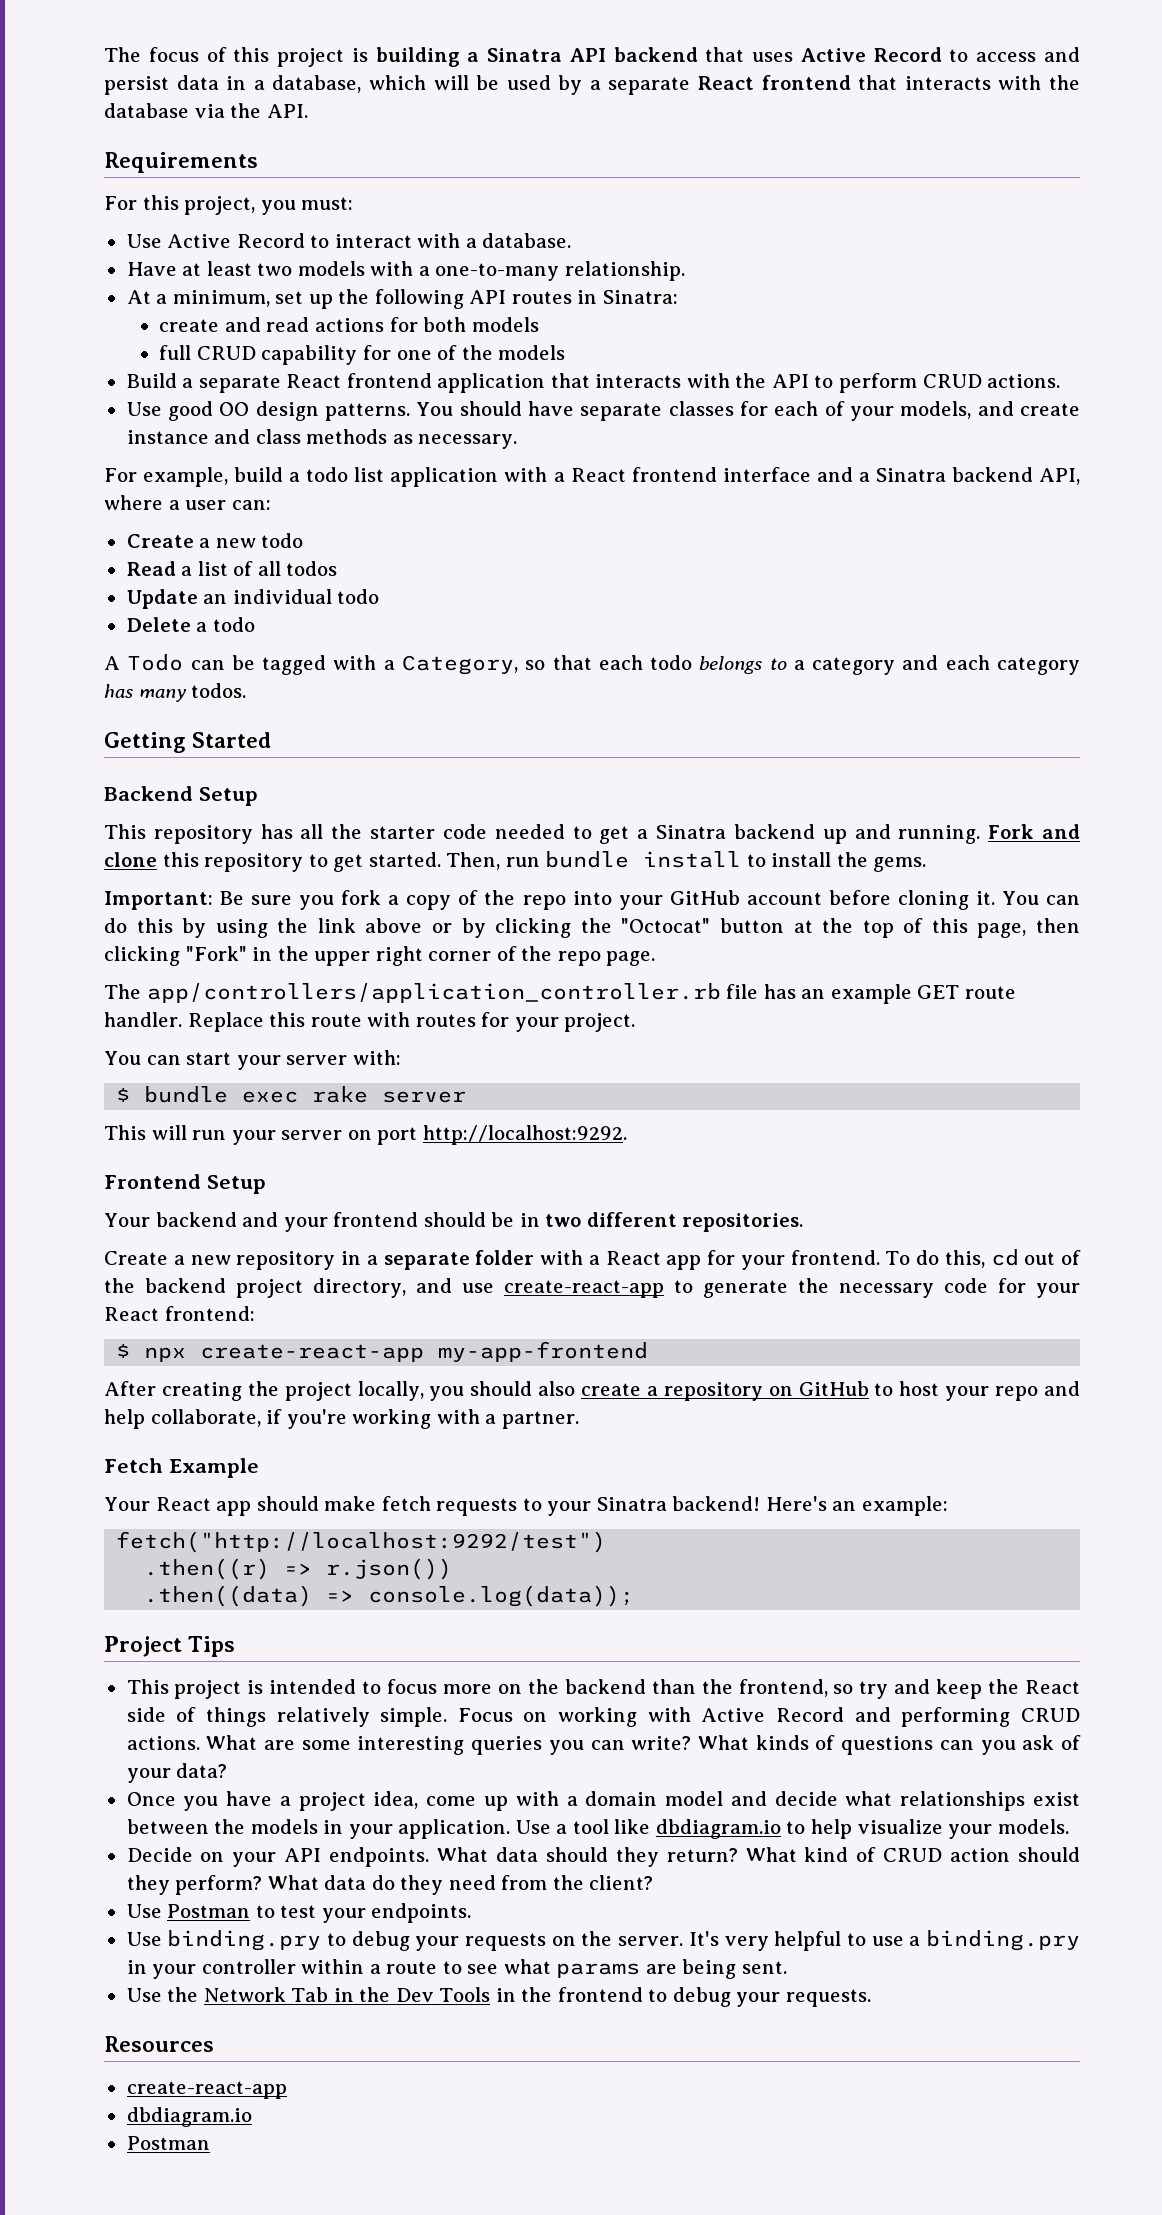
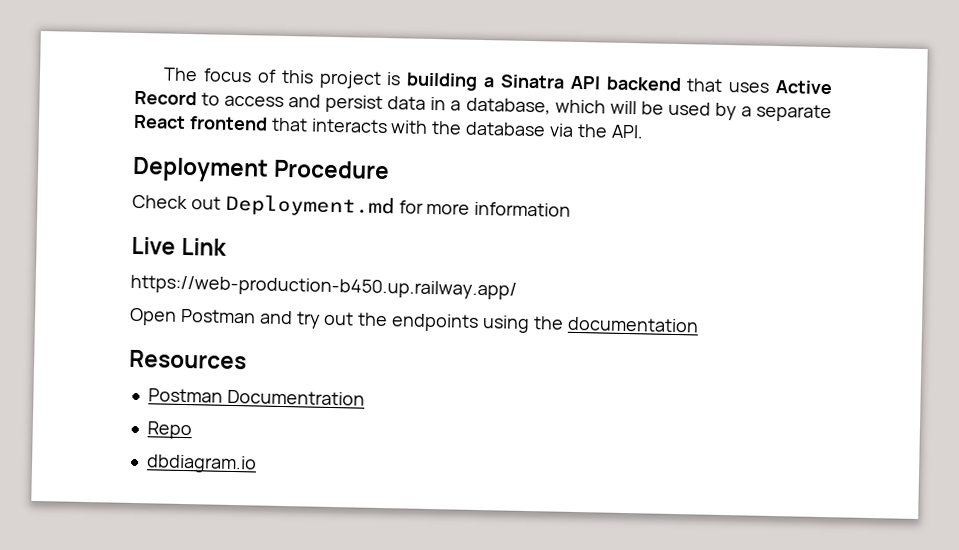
[104,152,258,173] [104,195,354,215] [126,233,572,248] [126,261,685,281] [126,289,678,309] [159,317,539,332] [159,345,566,365] [126,373,1061,393] [126,401,1081,421] [126,429,518,449] [104,467,1080,487] [104,495,271,510] [126,533,304,548] [126,561,338,576] [126,589,380,609] [126,617,255,632] [104,654,1081,675] [104,683,247,702] [104,732,272,753] [104,786,258,806] [104,824,1081,844] [104,851,927,872] [104,890,1080,910] [104,918,1080,938] [104,946,656,966] [104,983,1016,1004] [104,1012,636,1032] [104,1050,401,1070] [116,1086,467,1103] [104,1125,627,1145] [104,1174,266,1194] [104,1212,804,1232] [104,1249,1082,1270] [104,1278,1080,1298] [104,1306,255,1321] [116,1341,649,1362] [104,1381,1080,1401] [104,1409,579,1429] [104,1458,259,1478] [104,1496,948,1516] [116,1531,607,1553] [144,1558,453,1580] [144,1585,635,1607] [104,1636,236,1657] [126,1679,1080,1699] [126,1707,1080,1727] [126,1735,1082,1755] [126,1763,228,1783] [126,1791,1081,1811] [126,1819,1069,1839] [126,1847,1080,1867] [126,1875,654,1895] [126,1903,472,1923] [126,1930,1081,1951] [126,1959,787,1979] [126,1987,872,2007] [104,2036,214,2052] [126,2081,287,2099] [126,2107,252,2127] [126,2136,210,2150] Requirements // For this project, you must: // Use Active Record to interact with a database. // Have at least two models with a one-to-many relationship. // At a minimum, set up the following API routes in Sinatra: // create and read actions for both models // full CRUD capability for one of the models // Build a separate React frontend application that interacts with the API to perform CRUD actions. // Use good OO design patterns. You should have separate classes for each of your models, and create instance and class methods as necessary. // For example, build a todo list application with a React frontend interface and a Sinatra backend API, where a user can: // Create a new todo // Read a list of all todos // Update an individual todo // Delete a todo // A Todo can be tagged with a Category, so that each todo belongs to a category and each category has many todos. // Getting Started // Backend Setup // This repository has all the starter code needed to get a Sinatra backend up and running. Fork and clone this repository to get started. Then, run bundle install to install the gems. // Important: Be sure you fork a copy of the repo into your GitHub account before cloning it. You can do this by using the link above or by clicking the "Octocat" button at the top of this page, then clicking "Fork" in the upper right corner of the repo page. // The app/controllers/application_controller.rb file has an example GET route handler. Replace this route with routes for your project. // You can start your server with: // $ bundle exec rake server // This will run your server on port http://localhost:9292. // Frontend Setup // Your backend and your frontend should be in two different repositories. // Create a new repository in a separate folder with a React app for your frontend. To do this, cd out of the backend project directory, and use create-react-app to generate the necessary code for your React frontend: // $ npx create-react-app my-app-frontend // After creating the project locally, you should also create a repository on GitHub to host your repo and help collaborate, if you're working with a partner. // Fetch Example // Your React app should make fetch requests to your Sinatra backend! Here's an example: // fetch("http://localhost:9292/test") // .then((r) => r.json()) // .then((data) => console.log(data)); // Project Tips // This project is intended to focus more on the backend than the frontend, so try and keep the React side of things relatively simple. Focus on working with Active Record and performing CRUD actions. What are some interesting queries you can write? What kinds of questions can you ask of your data? // Once you have a project idea, come up with a domain model and decide what relationships exist between the models in your application. Use a tool like dbdiagram.io to help visualize your models. // Decide on your API endpoints. What data should they return? What kind of CRUD action should they perform? What data do they need from the client? // Use Postman to test your endpoints. // Use binding.pry to debug your requests on the server. It's very helpful to use a binding.pry in your controller within a route to see what params are being sent. // Use the Network Tab in the Dev Tools in the frontend to debug your requests. // Resources // create-react-app // dbdiagram.io // Postman -> [132,156,391,183] [132,193,572,218] [131,236,228,256] [130,274,517,300] [129,307,699,334] [129,349,247,370] [147,388,365,406] [146,421,192,440] [145,454,257,474] Deployment Procedure // Check out Deployment.md for more information // Live Link // https://web-production-b450.up.railway.app/ // Open Postman and try out the endpoints using the documentation // Resources // Postman Documentration // Repo // dbdiagram.io

